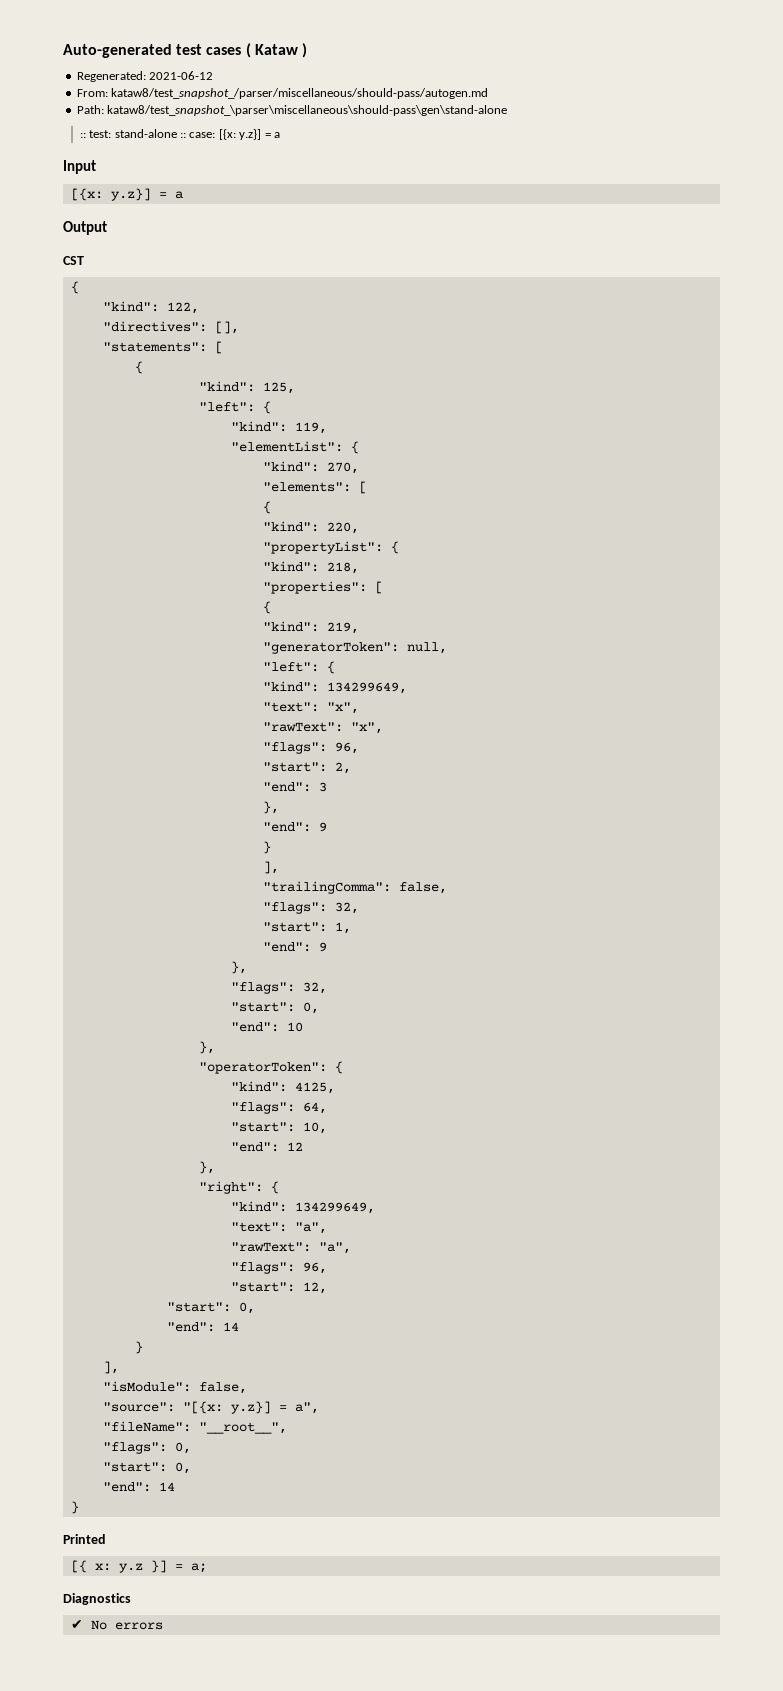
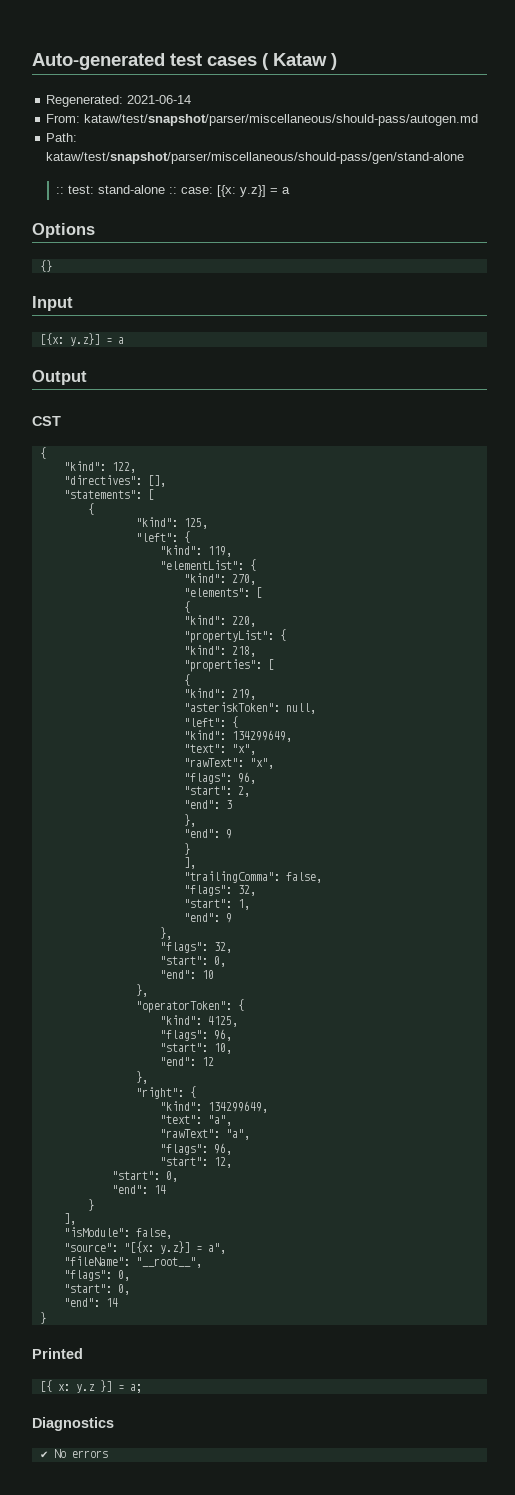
[149,71,214,80] 2021-06-12 -> [127,95,192,104] 2021-06-14
[111,88,489,99] kataw8/test_snapshot_/parser/miscellaneous/should-pass/autogen.md -> [84,114,479,126] kataw/test/snapshot/parser/miscellaneous/should-pass/autogen.md
[107,105,508,116] kataw8/test_snapshot_\parser\miscellaneous\should-pass\gen\stand-alone -> [46,152,465,164] kataw/test/snapshot/parser/miscellaneous/should-pass/gen/stand-alone
(280, 135) none -> [32,223,95,238] [39,260,52,272] // Options // {}
[262,642,399,654] "generatorToken": -> [183,702,280,712] "asteriskToken":
[302,1102,327,1114] 64, -> [213,1029,232,1041] 96,

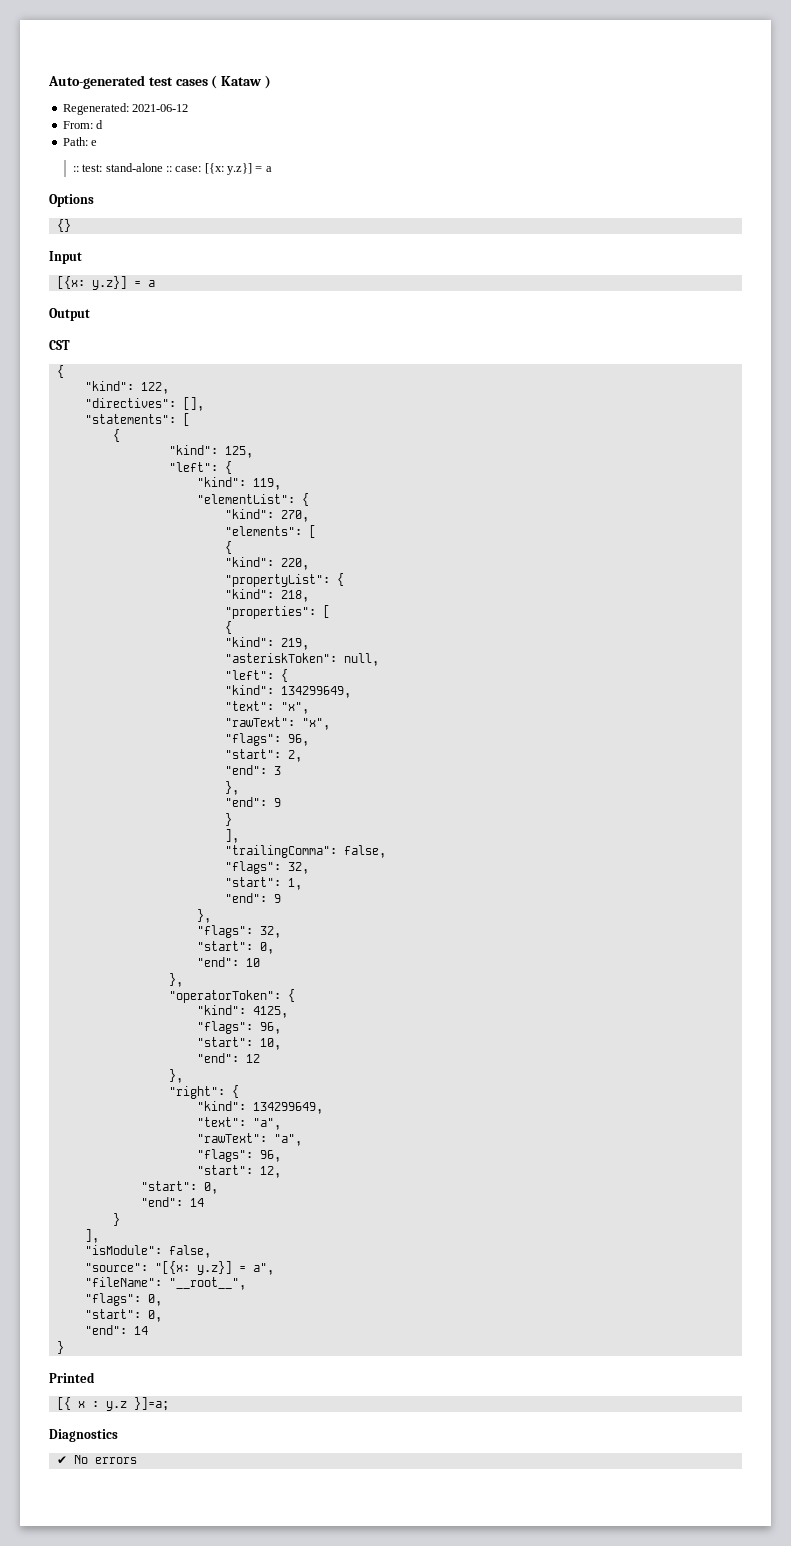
[127,95,192,104] 2021-06-14 -> [132,104,189,112] 2021-06-12
[84,114,479,126] kataw/test/snapshot/parser/miscellaneous/should-pass/autogen.md -> [96,120,104,129] d
[46,152,465,164] kataw/test/snapshot/parser/miscellaneous/should-pass/gen/stand-alone -> [91,140,98,146] e
[57,1380,142,1393] x: y.z }] = a; -> [77,1397,169,1411] x : y.z }]=a;

